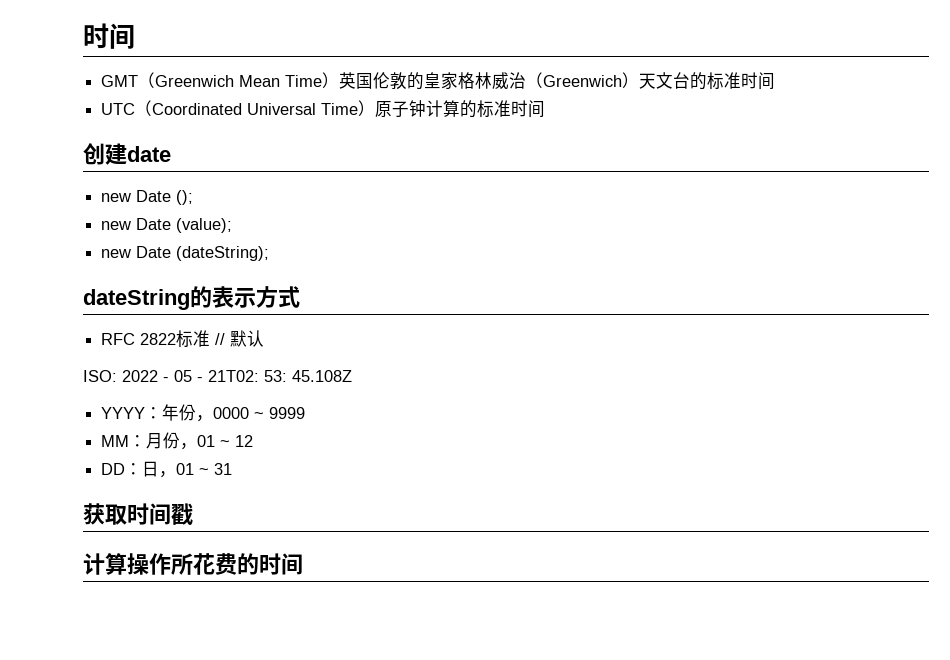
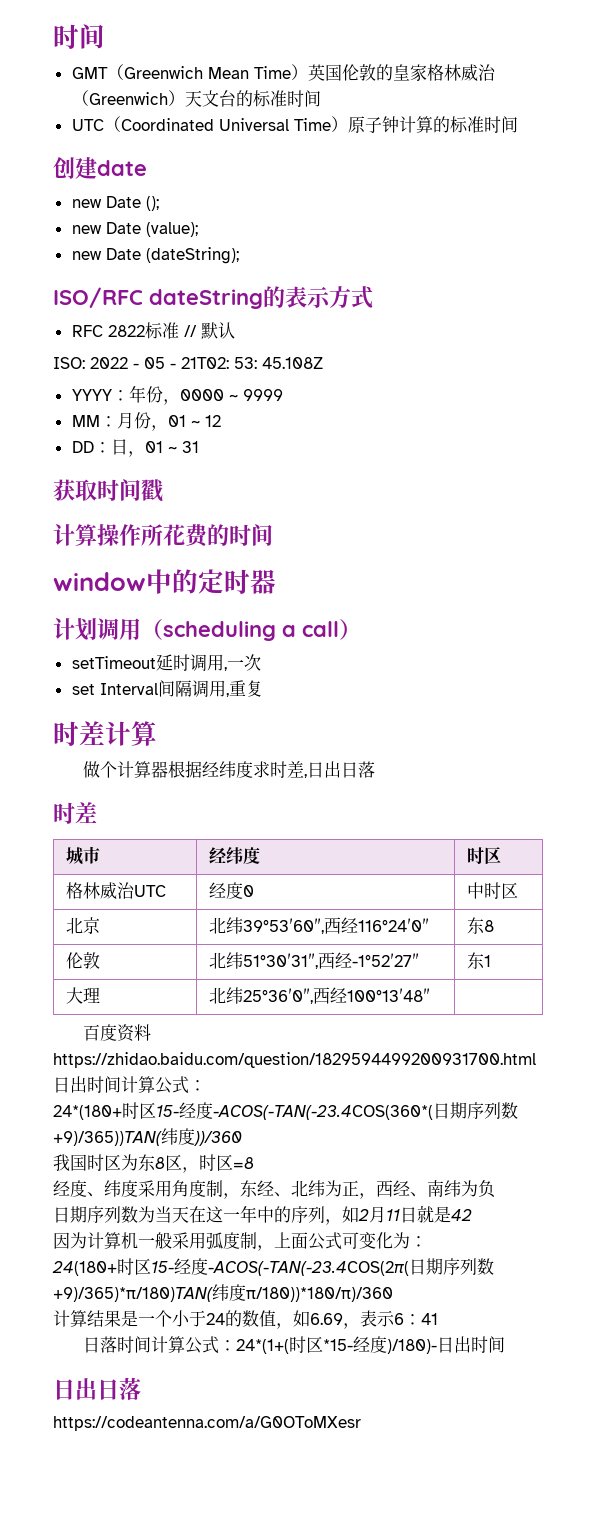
(270, 253) none -> [53,287,143,308] ISO/RFC
(303, 564) none -> [53,569,276,594] [53,618,361,641] [71,654,261,672] [71,680,263,698] [53,721,157,746] [82,761,375,778] [53,802,97,824] [66,846,101,865] [209,847,261,864] [467,847,502,864] [66,882,167,900] [209,882,255,899] [467,882,519,899] [66,917,101,934] [209,917,430,934] [467,917,495,934] [66,952,101,969] [209,952,420,969] [467,952,492,969] [66,987,101,1004] [209,987,431,1004] [82,1024,151,1042] [53,1052,536,1068] [53,1076,206,1094] [53,1102,518,1120] [53,1128,242,1146] [53,1154,254,1173] [53,1180,495,1199] [53,1205,472,1225] [53,1232,427,1251] [52,1258,494,1276] [53,1284,393,1302] [53,1310,438,1329] [82,1336,505,1354] [53,1377,141,1400] [53,1416,361,1431] // window中的定时器 // 计划调用（scheduling a call） // setTimeout延时调用,一次 // set Interval间隔调用,重复 // 时差计算 // 做个计算器根据经纬度求时差,日出日落 // 时差 // 城市 | 经纬度 | 时区 // 格林威治UTC | 经度0 | 中时区 // 北京 | 北纬39°53′60″,西经116°24′0″ | 东8 // 伦敦 | 北纬51°30′31″,西经-1°52′27″ | 东1 // 大理 | 北纬25°36′0″,西经100°13′48″ | // 百度资料https://zhidao.baidu.com/question/1829594499200931700.html日出时间计算公式： // 24*(180+时区15-经度-ACOS(-TAN(-23.4COS(360*(日期序列数+9)/365))TAN(纬度))/360 // 我国时区为东8区，时区=8 // 经度、纬度采用角度制，东经、北纬为正，西经、南纬为负 // 日期序列数为当天在这一年中的序列，如2月11日就是42 // 因为计算机一般采用弧度制，上面公式可变化为： // 24(180+时区15-经度-ACOS(-TAN(-23.4COS(2π(日期序列数+9)/365)*π/180)TAN(纬度π/180))*180/π)/360 // 计算结果是一个小于24的数值，如6.69，表示6：41 // 日落时间计算公式：24*(1+(时区*15-经度)/180)-日出时间 // 日出日落 // https://codeantenna.com/a/G0OToMXesr

